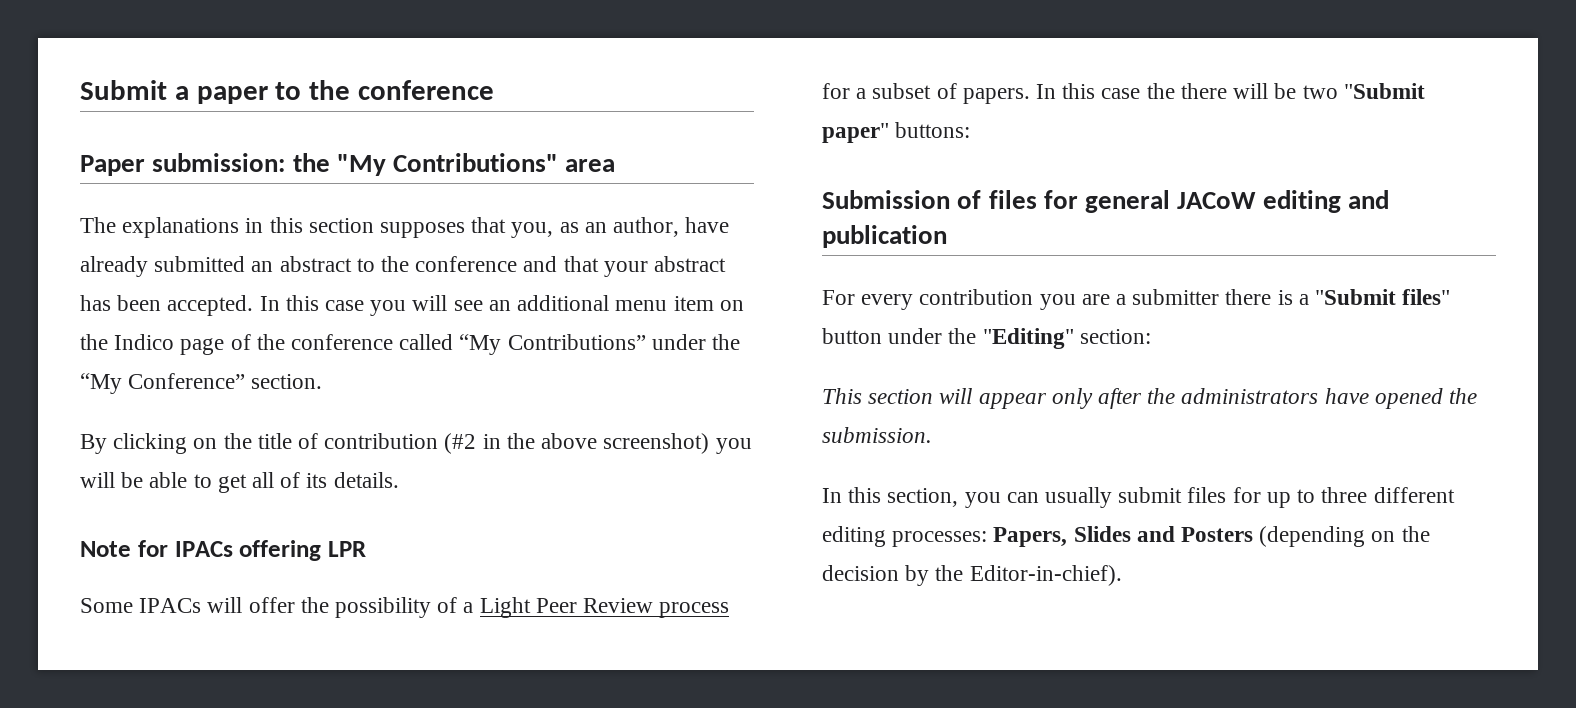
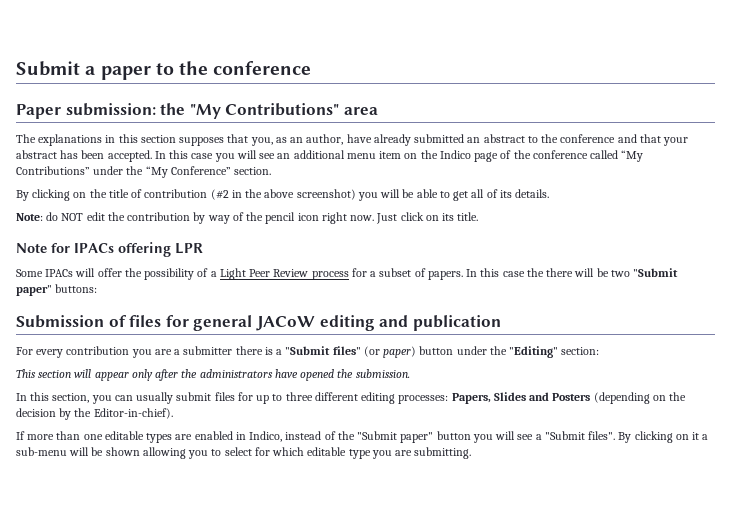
(399, 480) none -> [16,212,479,224] // Note: do NOT edit the contribution by way of the pencil icon right now. Just click on its title.
(1451, 297) none -> [363,346,417,358] (or paper)
(1122, 575) none -> [16,431,709,443] [16,447,472,459] // If more than one editable types are enabled in Indico, instead of the "Submit paper" button you will see a "Submit files". By clicking on it a sub-menu will be shown allowing you to select for which editable type you are submitting.

